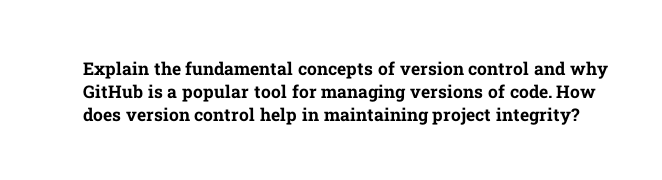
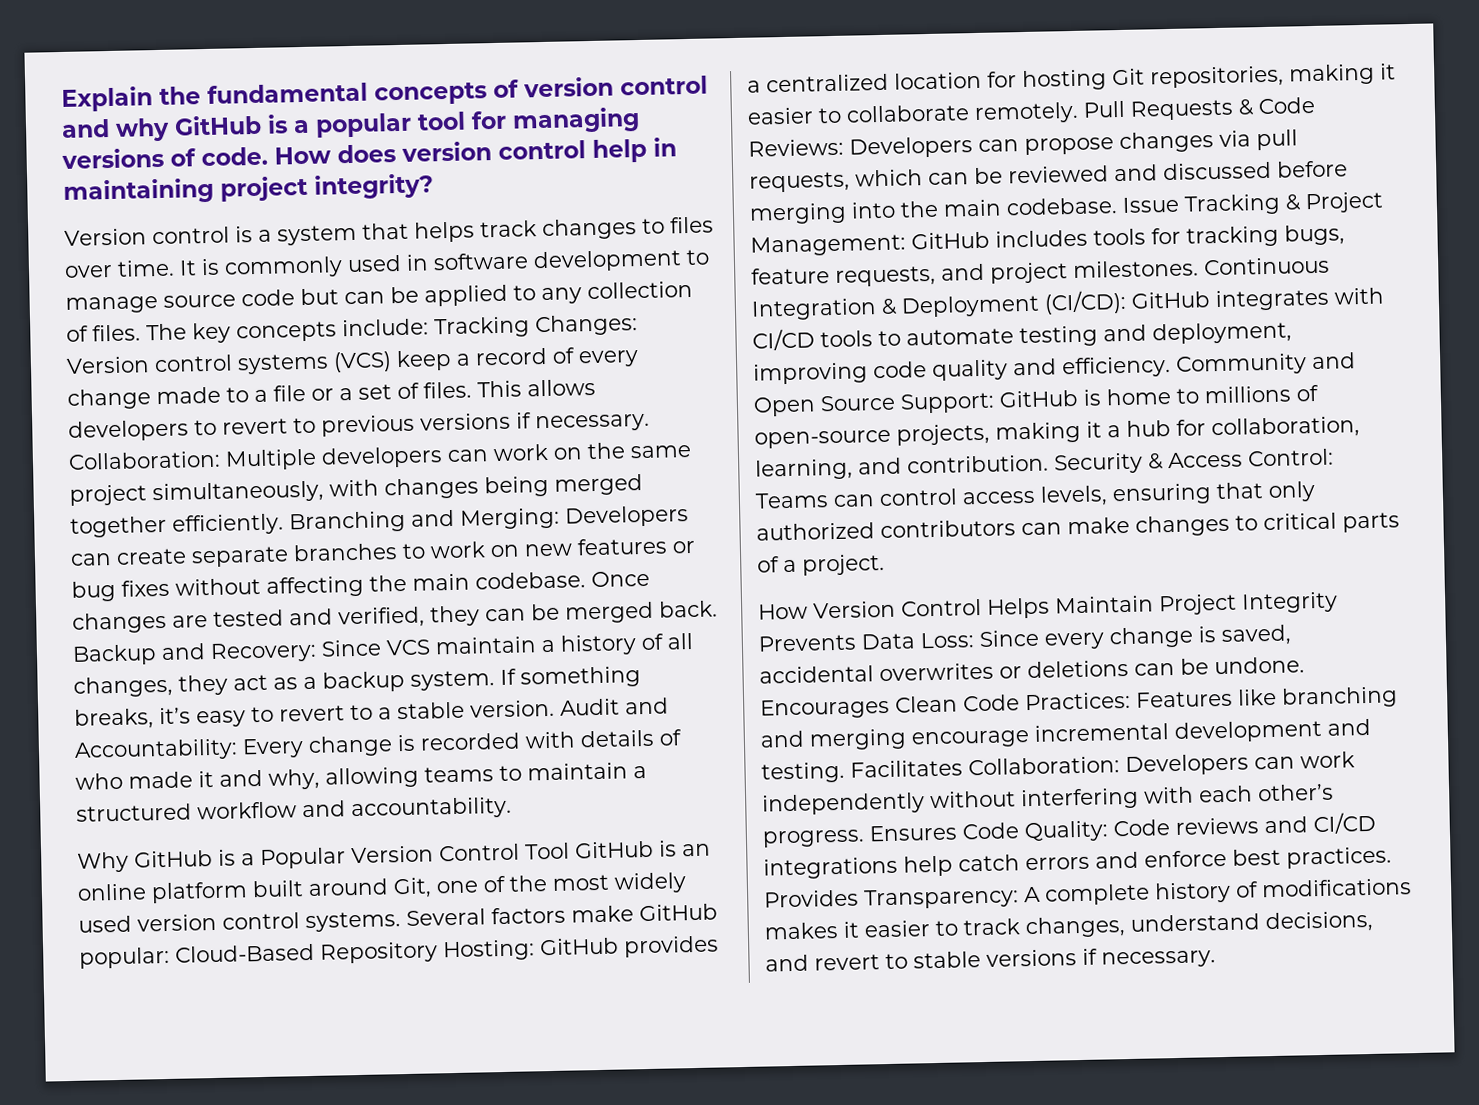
(581, 116) none -> [64,216,714,246] [64,249,710,279] [65,280,693,314] [66,314,638,344] [66,347,639,375] [67,378,596,410] [68,412,650,442] [68,442,692,471] [69,474,643,506] [70,505,689,538] [70,537,695,568] [71,570,650,602] [72,600,718,634] [72,632,693,666] [73,666,641,698] [74,697,669,730] [74,729,682,762] [75,762,647,790] [76,796,512,822] [77,840,711,873] [77,872,687,904] [78,903,718,933] [79,935,719,969] [747,63,1396,93] [747,96,1315,125] [748,129,1298,159] [749,160,1348,193] [749,191,1384,225] [750,224,1345,257] [751,256,1330,287] [751,287,1384,321] [752,321,1292,351] [753,352,1356,385] [753,384,1319,417] [754,416,1360,449] [755,448,1334,481] [755,481,1316,509] [756,512,1400,541] [757,553,885,576] [758,591,1338,620] [758,624,1292,652] [759,656,1305,684] [760,686,1398,720] [760,718,1371,751] [761,751,1355,784] [762,783,1334,816] [762,811,1376,848] [763,846,1392,880] [764,878,1412,910] [764,910,1373,940] [765,948,1216,972] // Version control is a system that helps track changes to files over time. It is commonly used in software development to manage source code but can be applied to any collection of files. The key concepts include: Tracking Changes: Version control systems (VCS) keep a record of every change made to a file or a set of files. This allows developers to revert to previous versions if necessary. Collaboration: Multiple developers can work on the same project simultaneously, with changes being merged together efficiently. Branching and Merging: Developers can create separate branches to work on new features or bug fixes without affecting the main codebase. Once changes are tested and verified, they can be merged back. Backup and Recovery: Since VCS maintain a history of all changes, they act as a backup system. If something breaks, it’s easy to revert to a stable version. Audit and Accountability: Every change is recorded with details of who made it and why, allowing teams to maintain a structured workflow and accountability. // Why GitHub is a Popular Version Control Tool GitHub is an online platform built around Git, one of the most widely used version control systems. Several factors make GitHub popular: Cloud-Based Repository Hosting: GitHub provides a centralized location for hosting Git repositories, making it easier to collaborate remotely. Pull Requests & Code Reviews: Developers can propose changes via pull requests, which can be reviewed and discussed before merging into the main codebase. Issue Tracking & Project Management: GitHub includes tools for tracking bugs, feature requests, and project milestones. Continuous Integration & Deployment (CI/CD): GitHub integrates with CI/CD tools to automate testing and deployment, improving code quality and efficiency. Community and Open Source Support: GitHub is home to millions of open-source projects, making it a hub for collaboration, learning, and contribution. Security & Access Control: Teams can control access levels, ensuring that only authorized contributors can make changes to critical parts of a project. // How Version Control Helps Maintain Project Integrity Prevents Data Loss: Since every change is saved, accidental overwrites or deletions can be undone. Encourages Clean Code Practices: Features like branching and merging encourage incremental development and testing. Facilitates Collaboration: Developers can work independently without interfering with each other’s progress. Ensures Code Quality: Code reviews and CI/CD integrations help catch errors and enforce best practices. Provides Transparency: A complete history of modifications makes it easier to track changes, understand decisions, and revert to stable versions if necessary.

